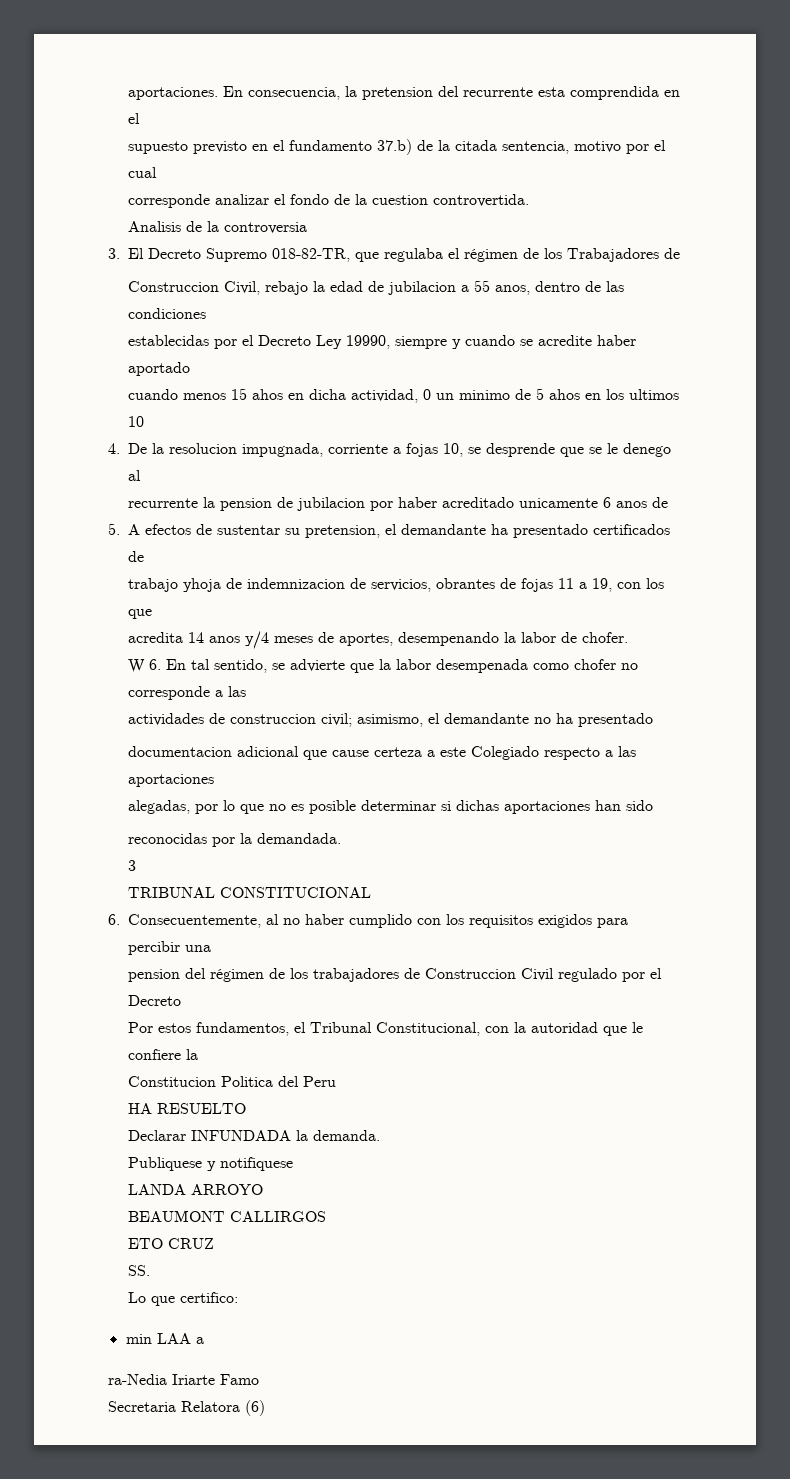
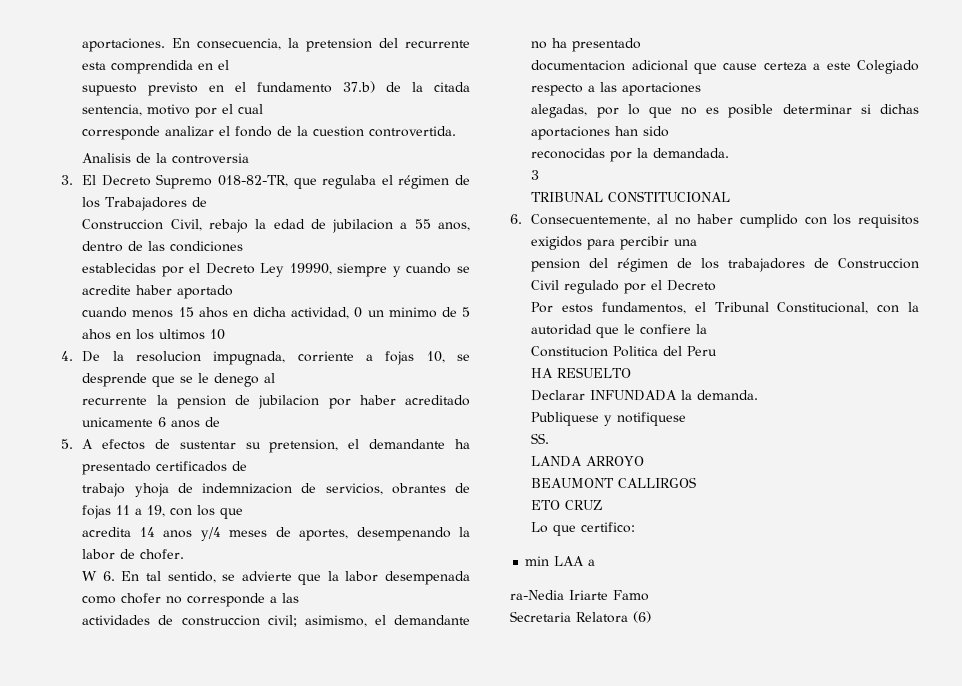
(293, 1164) none -> [531,433,550,444] // SS.
[127,1265,150,1276] // SS. -> (603, 505) none

